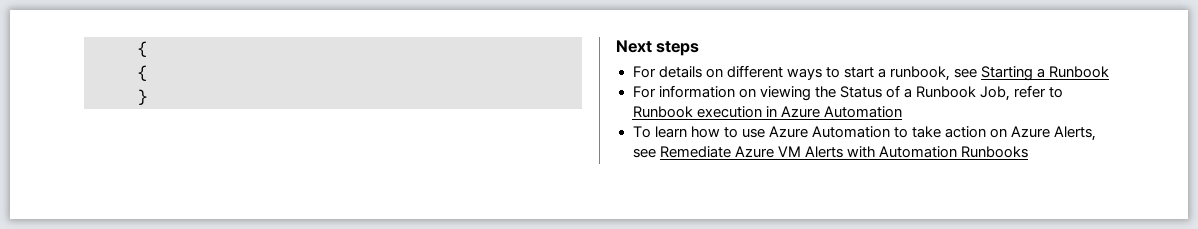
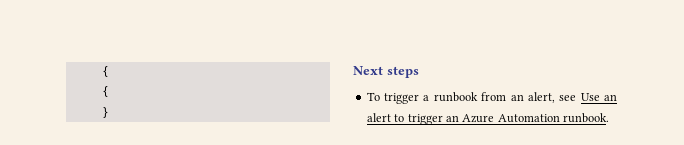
[632,65,1110,81] [632,85,1064,101] [632,106,902,118] [632,126,1097,141] [632,146,1028,158] For details on different ways to start a runbook, see Starting a Runbook // For information on viewing the Status of a Runbook Job, refer to Runbook execution in Azure Automation // To learn how to use Azure Automation to take action on Azure Alerts, see Remediate Azure VM Alerts with Automation Runbooks -> [366,92,617,104] [366,113,609,125] To trigger a runbook from an alert, see Use an alert to trigger an Azure Automation runbook.

